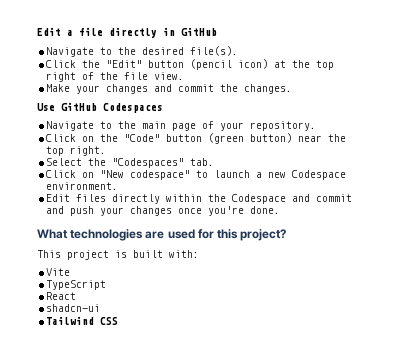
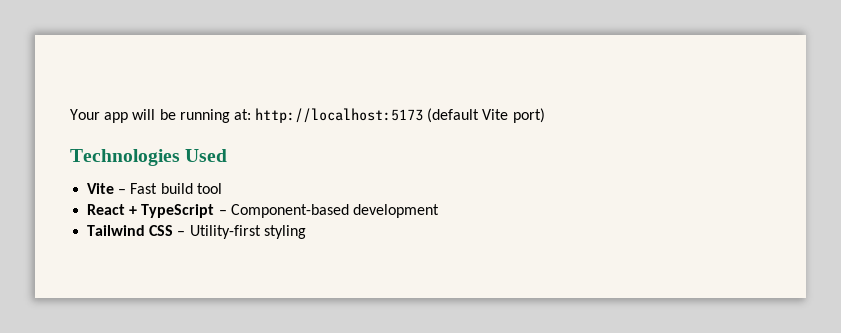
[37,27,217,38] [46,46,239,57] [46,59,335,70] [46,72,185,82] [46,84,293,94] [37,102,163,113] [46,121,317,131] [46,133,347,144] [46,146,107,156] [46,158,215,168] [46,170,347,180] [46,182,119,190] [46,194,353,204] [46,206,281,216] [37,229,287,241] [37,250,199,260] [46,268,71,276] [46,280,107,290] [46,292,77,300] [46,304,101,312] Edit a file directly in GitHub // Navigate to the desired file(s). // Click the "Edit" button (pencil icon) at the top right of the file view. // Make your changes and commit the changes. // Use GitHub Codespaces // Navigate to the main page of your repository. // Click on the "Code" button (green button) near the top right. // Select the "Codespaces" tab. // Click on "New codespace" to launch a new Codespace environment. // Edit files directly within the Codespace and commit and push your changes once you're done. // What technologies are used for this project? // This project is built with: // Vite // TypeScript // React // shadcn-ui -> [70,108,545,123] [70,149,228,166] [87,183,222,194] [87,204,439,218] Your app will be running at: http://localhost:5173 (default Vite port) // Technologies Used // Vite – Fast build tool // React + TypeScript – Component-based development
(119, 321) none -> [177,225,306,239] – Utility-first styling

